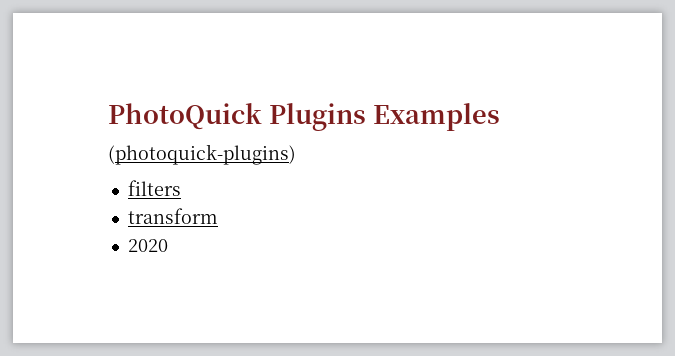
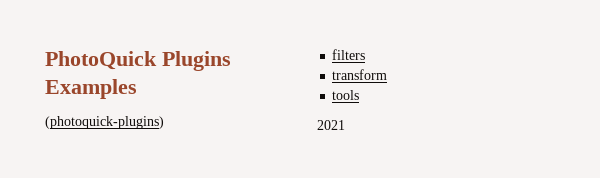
[127,239,168,252] 2020 -> [332,90,360,100] [317,120,345,130] tools // 2021

